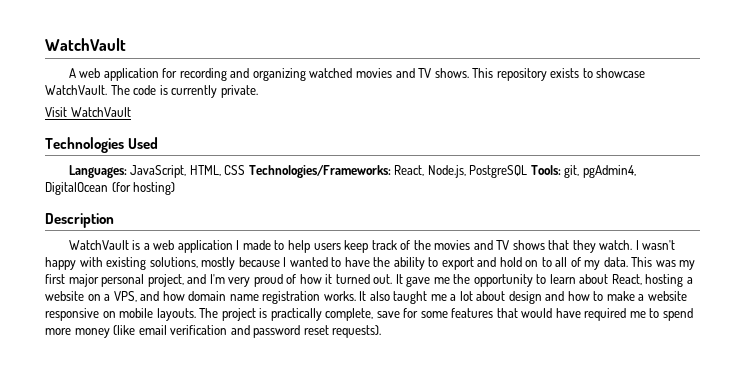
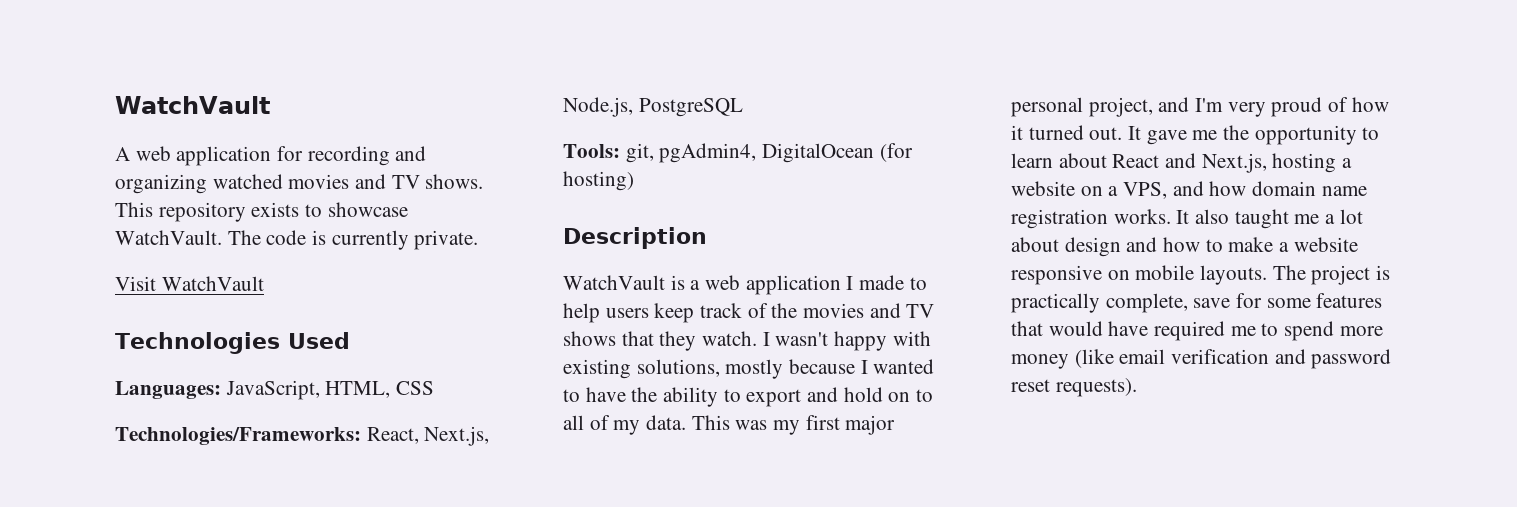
(246, 170) none -> (435, 388) //
(425, 170) none -> [424,426,490,446] Next.js,
(528, 171) none -> (743, 107) //
[611,274,642,285] React, -> [1112,153,1267,173] React and Next.js,

